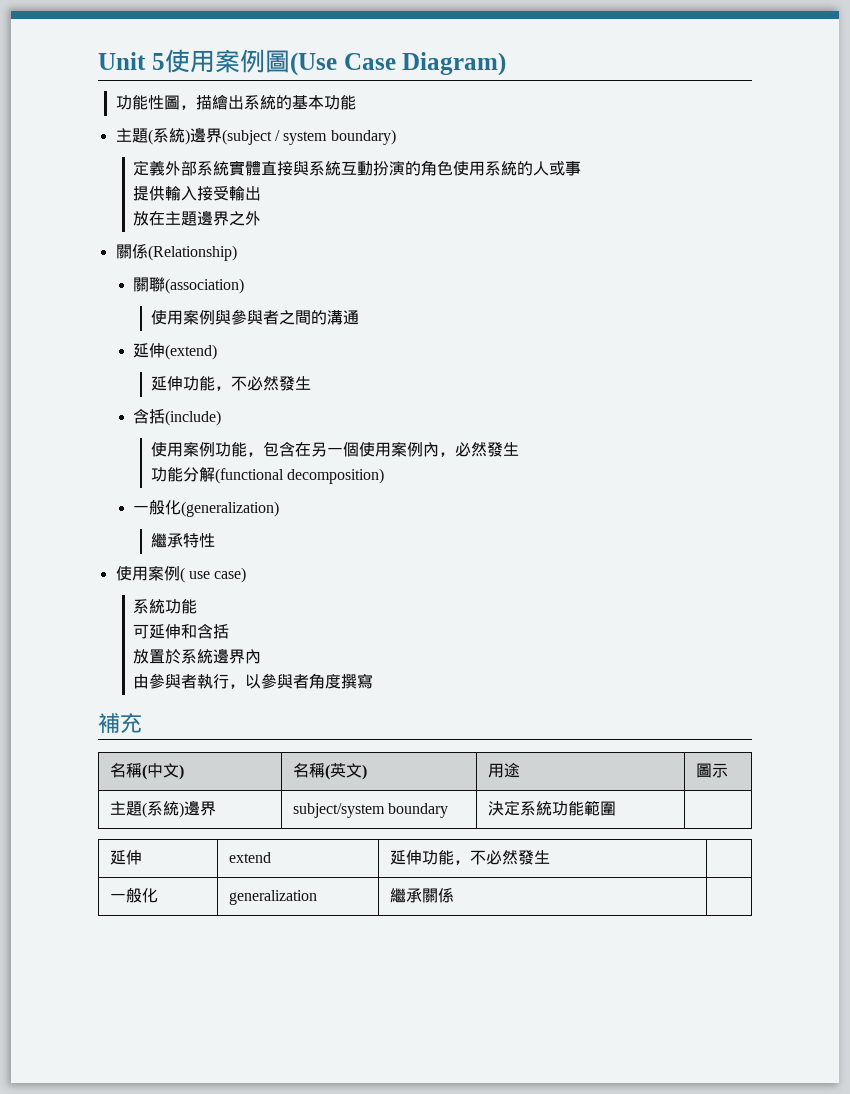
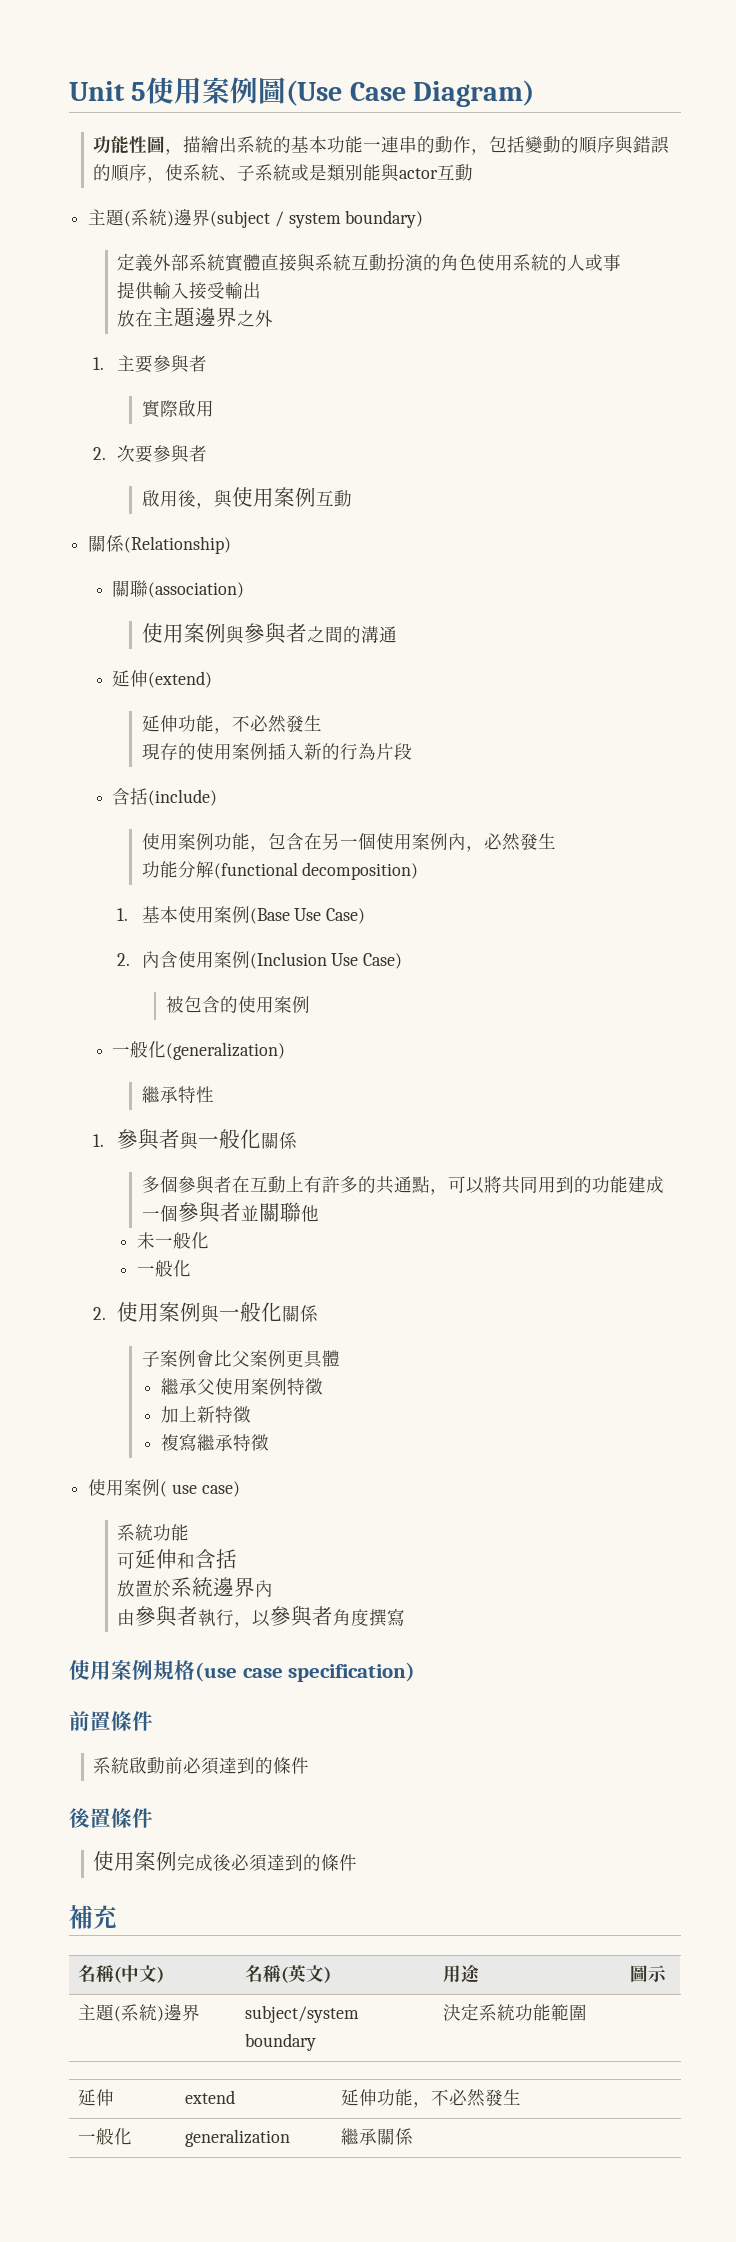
(356, 102) none -> [363,135,670,155] [93,163,474,183] 一連串的動作，包括變動的順序與錯誤的順序，使系統、子系統或是類別能與actor互動
(262, 218) none -> [93,354,208,373] [141,400,214,418] [93,444,208,463] [141,487,352,509] // 1.主要參與者 // 實際啟用 // 2.次要參與者 // 啟用後，與使用案例互動
(312, 383) none -> [141,743,412,760] // 現存的使用案例插入新的行為片段
(385, 476) none -> [117,906,366,924] [117,951,403,969] [165,996,310,1013] // 1.基本使用案例(Base Use Case) // 2.內含使用案例(Inclusion Use Case) // 被包含的使用案例
(216, 540) none -> [93,1128,298,1150] [141,1175,664,1195] [141,1201,319,1223] [136,1232,209,1249] [136,1260,191,1277] [93,1302,319,1323] [141,1350,340,1368] [160,1378,323,1396] [160,1406,251,1424] [160,1433,269,1452] // 1.參與者與一般化關係 // 多個參與者在互動上有許多的共通點，可以將共同用到的功能建成一個參與者並關聯他 // 未一般化 // 一般化 // 2.使用案例與一般化關係 // 子案例會比父案例更具體 // 繼承父使用案例特徵 // 加上新特徵 // 複寫繼承特徵
(374, 681) none -> [69,1659,416,1682] [69,1711,153,1731] [93,1757,310,1775] [69,1808,153,1828] [93,1851,358,1872] // 使用案例規格(use case specification) // 前置條件 // 系統啟動前必須達到的條件 // 後置條件 // 使用案例完成後必須達到的條件

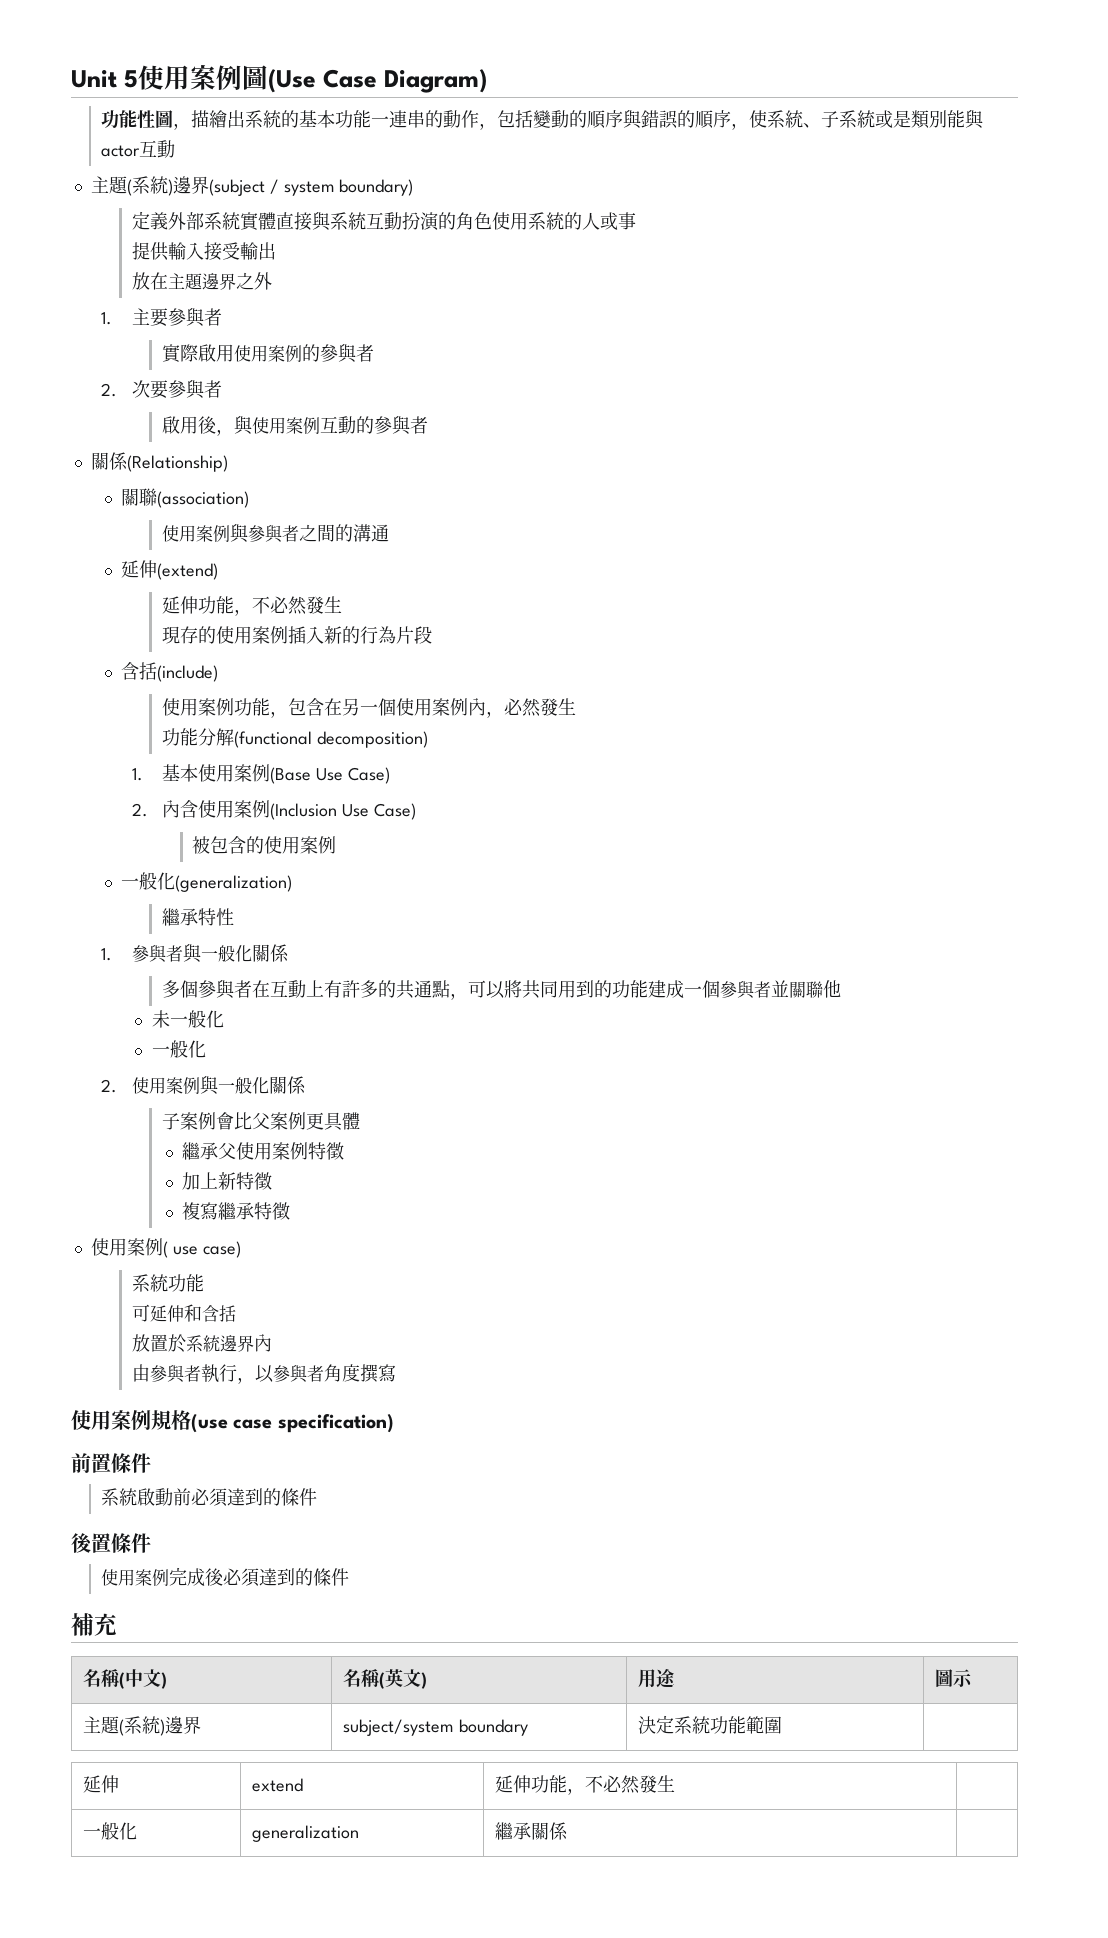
(214, 408) none -> [234,343,375,363] 使用案例的參與者
(352, 498) none -> [356,415,429,435] 的參與者

